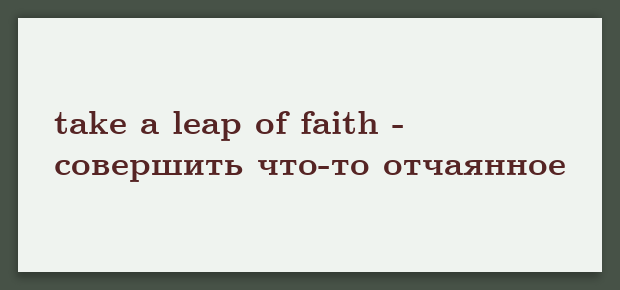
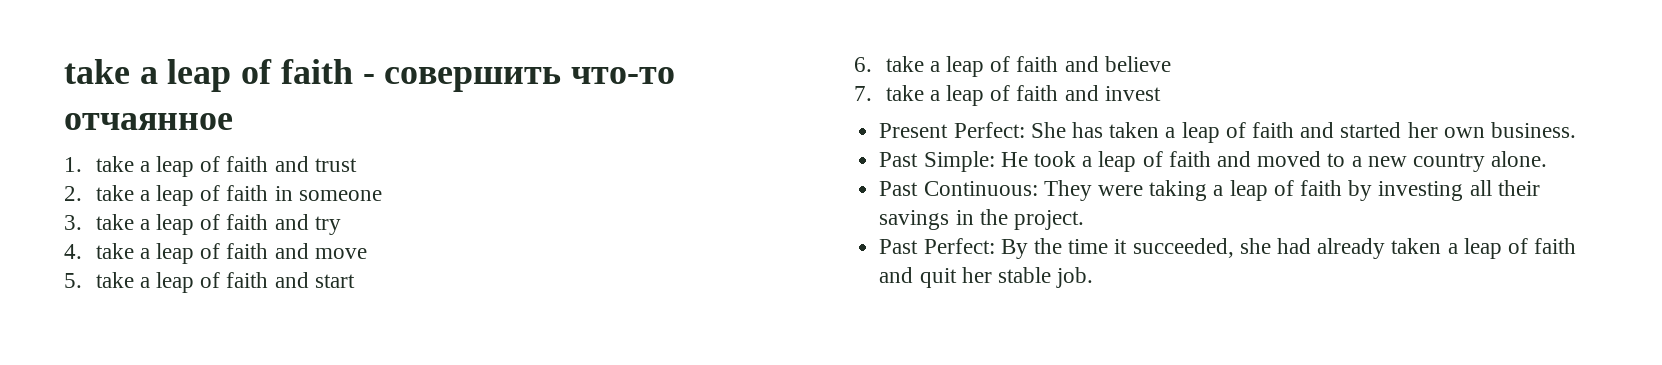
(566, 167) none -> [64,156,357,177] [64,185,382,206] [64,214,341,235] [64,243,367,264] [64,272,355,293] [854,56,1171,77] [854,85,1161,106] [879,122,1577,143] [879,151,1548,172] [879,180,1540,201] [879,209,1084,230] [879,238,1577,259] [879,267,1094,288] // 1. take a leap of faith and trust // 2. take a leap of faith in someone // 3. take a leap of faith and try // 4. take a leap of faith and move // 5. take a leap of faith and start // 6. take a leap of faith and believe // 7. take a leap of faith and invest // Present Perfect: She has taken a leap of faith and started her own business. // Past Simple: He took a leap of faith and moved to a new country alone. // Past Continuous: They were taking a leap of faith by investing all their savings in the project. // Past Perfect: By the time it succeeded, she had already taken a leap of faith and quit her stable job.

